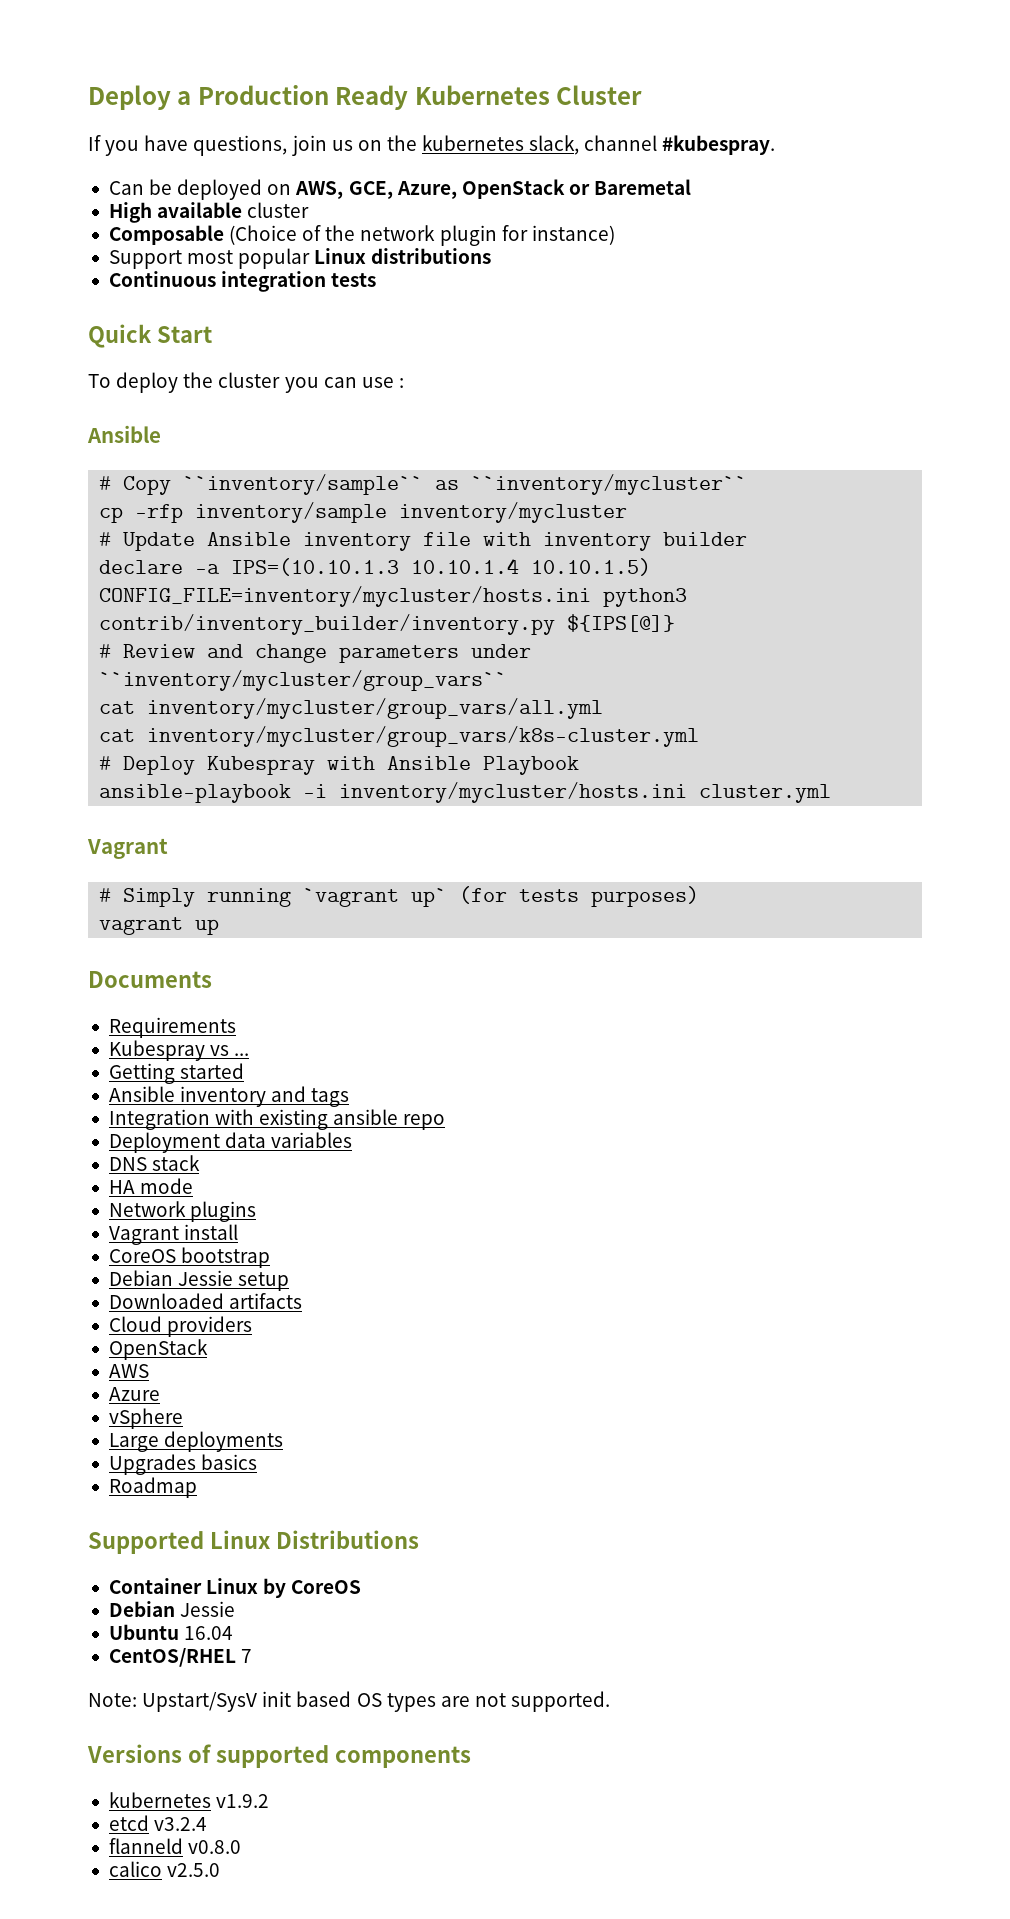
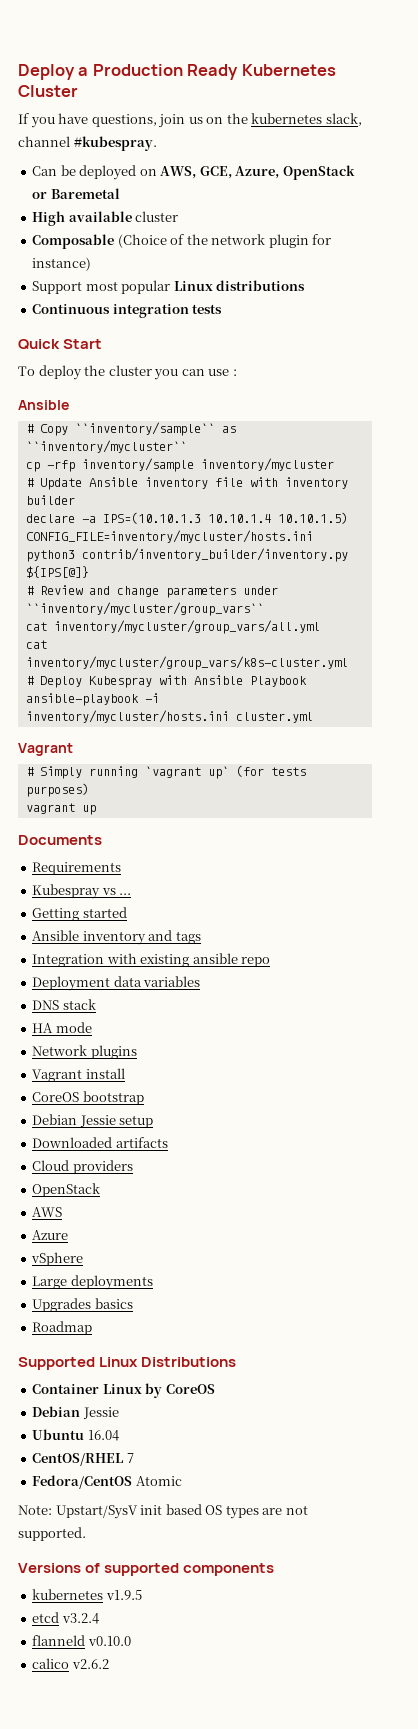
(253, 1656) none -> [32,1475,182,1489] // Fedora/CentOS Atomic
[216,1794,270,1808] v1.9.2 -> [105,1590,142,1600] v1.9.5
[188,1840,242,1854] v0.8.0 -> [87,1636,131,1646] v0.10.0
[167,1863,221,1877] v2.5.0 -> [71,1659,109,1669] v2.6.2

